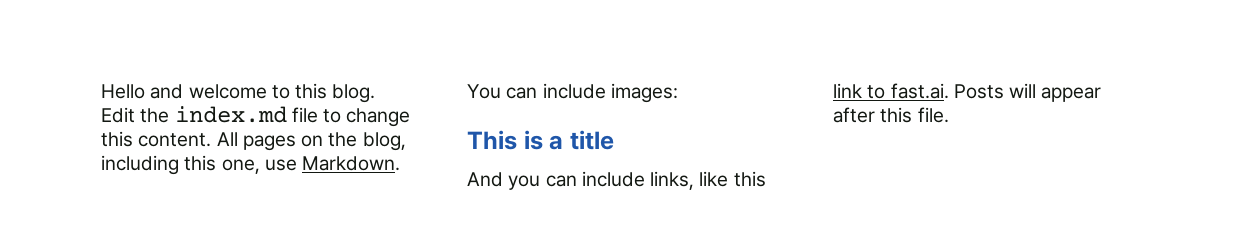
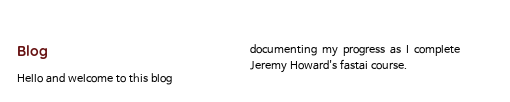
(101, 91) none -> [17,45,48,59] Blog //
[332,84,376,103] [101,106,411,127] [101,131,406,151] [101,155,401,175] [467,83,678,103] [467,130,614,150] [467,171,766,190] [833,83,1102,102] [833,107,949,123] blog. Edit the index.md file to change this content. All pages on the blog, including this one, use Markdown. You can include images: // This is a title // And you can include links, like this link to fast.ai. Posts will appear after this file. -> [150,73,172,85] [250,44,460,57] [250,59,407,73] blog documenting my progress as I complete Jeremy Howard's fastai course.

